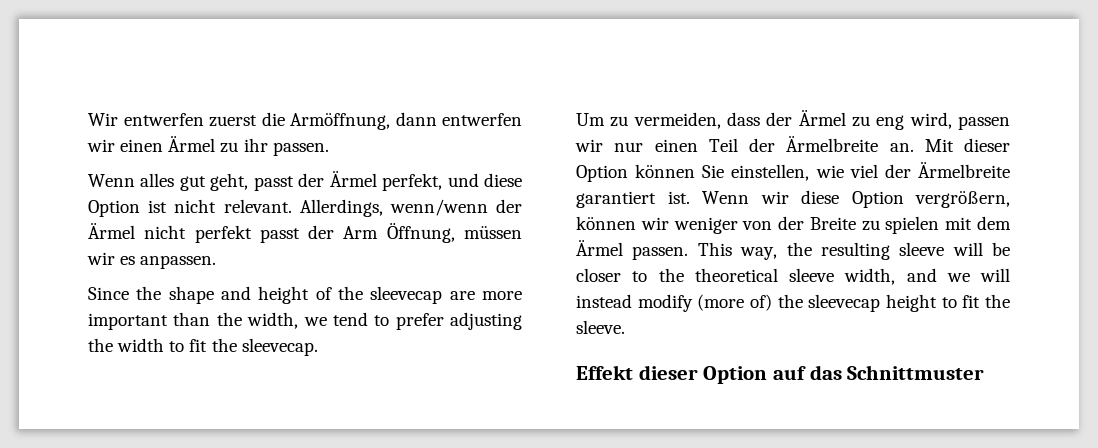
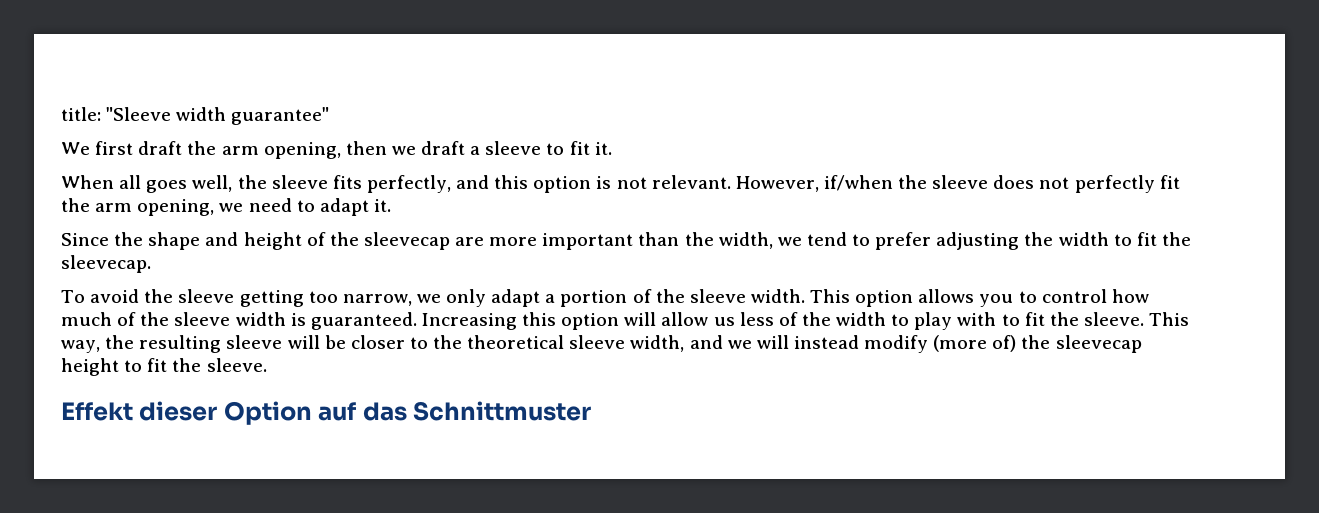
[88,112,522,130] [87,136,329,156] [88,171,522,191] [88,199,522,217] [88,223,522,243] [87,252,217,269] Wir entwerfen zuerst die Armöffnung, dann entwerfen wir einen Ärmel zu ihr passen. // Wenn alles gut geht, passt der Ärmel perfekt, und diese Option ist nicht relevant. Allerdings, wenn/wenn der Ärmel nicht perfekt passt der Arm Öffnung, müssen wir es anpassen. -> [61,107,330,125] [61,141,612,159] [61,175,1180,193] [61,198,391,216] title: "Sleeve width guarantee" // We first draft the arm opening, then we draft a sleeve to fit it. // When all goes well, the sleeve fits perfectly, and this option is not relevant. However, if/when the sleeve does not perfectly fit the arm opening, we need to adapt it.
[576,110,1010,130] [575,136,1010,152] [576,162,1010,182] [576,190,1010,208] [576,216,1011,234] [576,240,689,260] Um zu vermeiden, dass der Ärmel zu eng wird, passen wir nur einen Teil der Ärmelbreite an. Mit dieser Option können Sie einstellen, wie viel der Ärmelbreite garantiert ist. Wenn wir diese Option vergrößern, können wir weniger von der Breite zu spielen mit dem Ärmel passen. -> [61,289,1149,307] [61,312,1144,330] To avoid the sleeve getting too narrow, we only adapt a portion of the sleeve width. This option allows you to control how much of the sleeve width is guaranteed. Increasing this option will allow us less of the width to play with to fit the sleeve.

